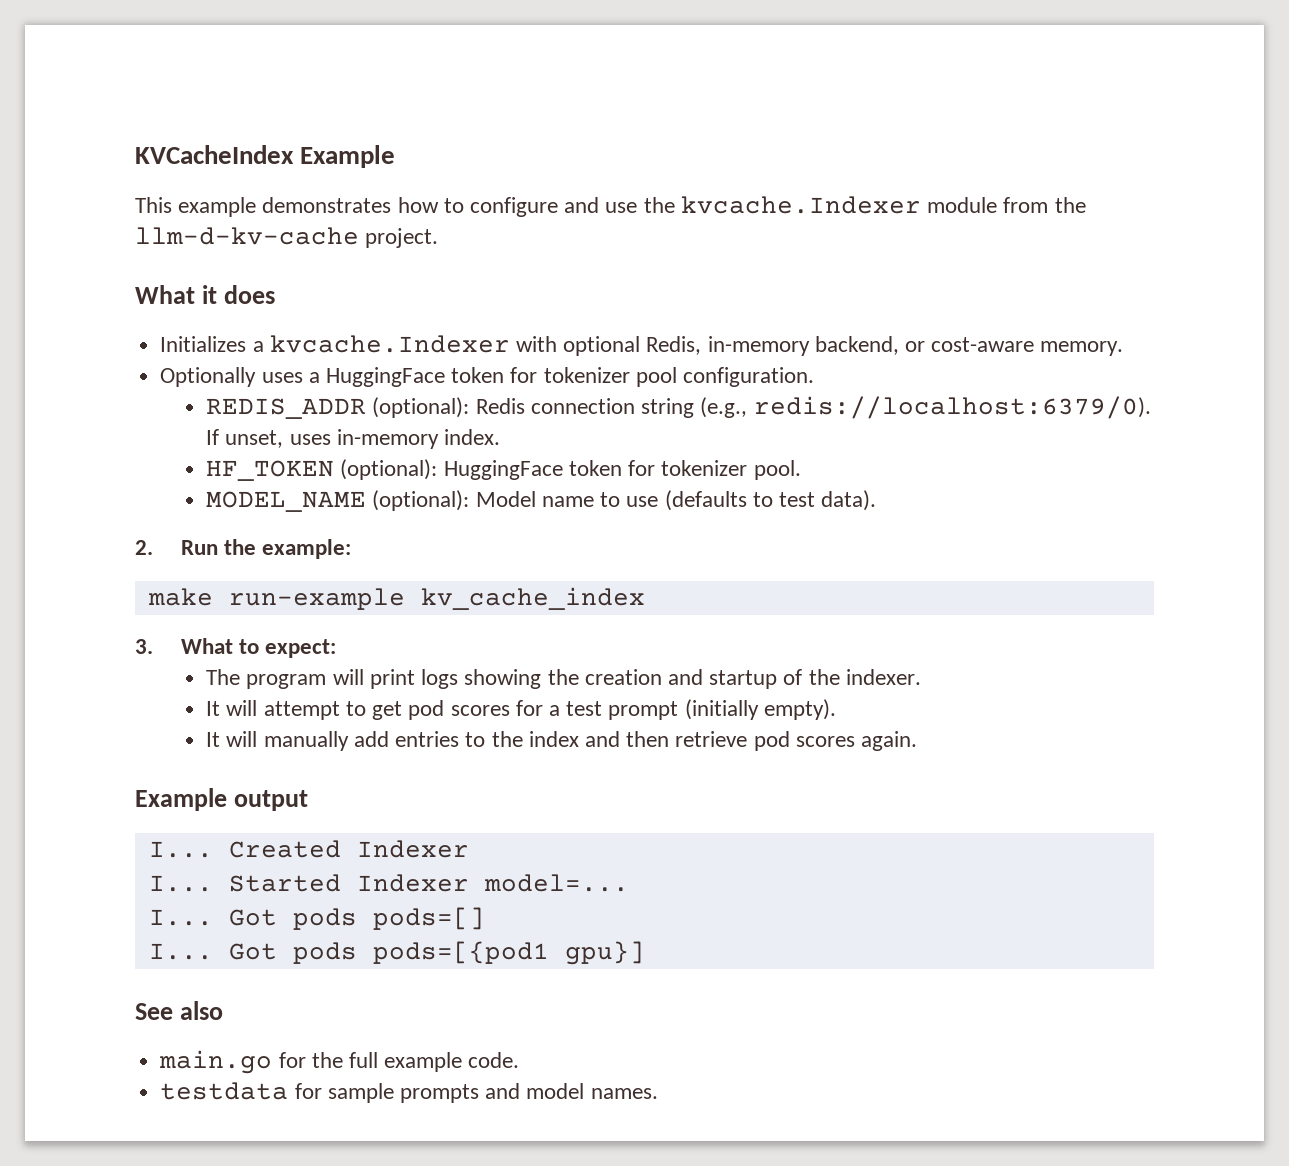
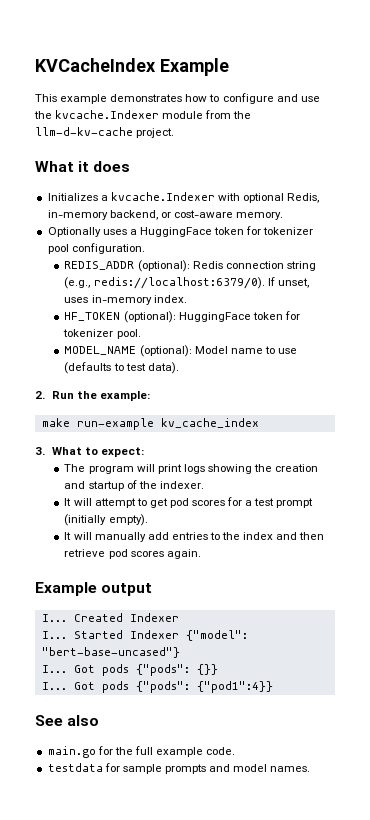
[483,874,629,892] [148,907,485,930] [148,941,645,965] model=... // I... Got pods pods=[] // I... Got pods pods=[{pod1 gpu}] -> [185,630,248,641] [41,647,180,658] [41,664,218,676] [41,681,273,693] {"model": "bert-base-uncased"} // I... Got pods {"pods": {}} // I... Got pods {"pods": {"pod1":4}}

